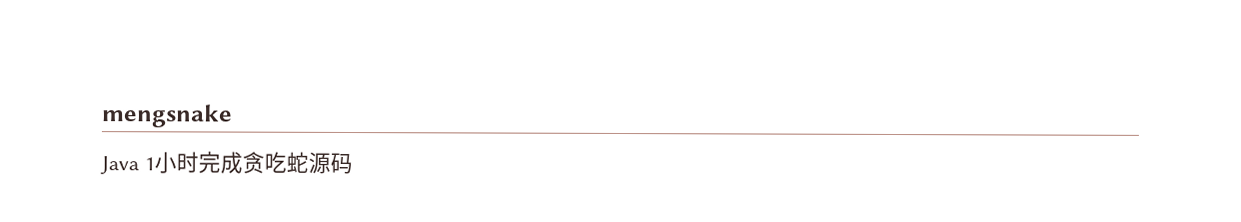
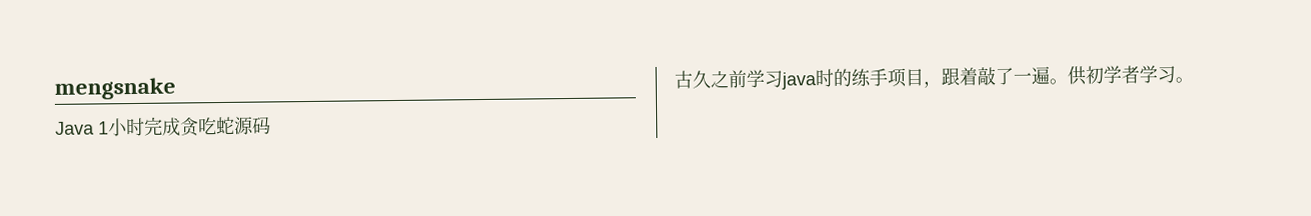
(353, 163) none -> [674,65,1194,90] // 古久之前学习java时的练手项目，跟着敲了一遍。供初学者学习。

